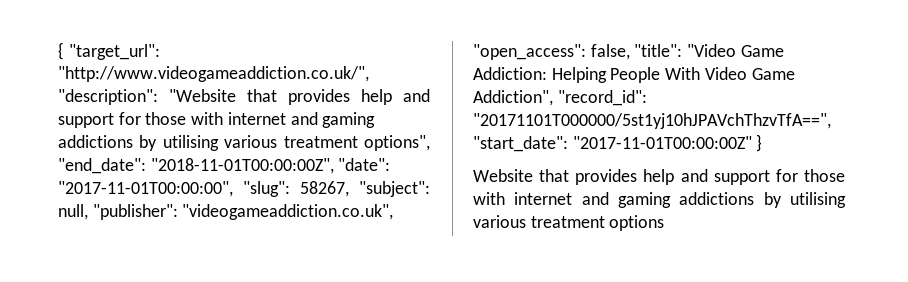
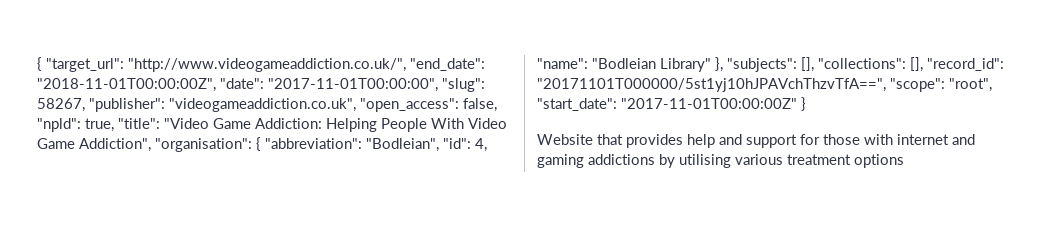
[58,89,430,105] [58,112,376,128] [58,135,430,151] "description": "Website that provides help and support for those with internet and gaming addictions by utilising various treatment options", -> (406, 65) none
[359,181,430,197] [58,204,88,220] "subject": null, -> (85, 105) none
(630, 52) none -> [37,118,114,132] "npld": true,
[557,90,647,106] [473,113,831,129] "record_id": "20171101T000000/5st1yj10hJPAVchThzvTfA==", -> [155,137,487,152] [537,57,1004,72] [537,78,992,92] "organisation": { "abbreviation": "Bodleian", "id": 4, "name": "Bodleian Library" }, "subjects": [], "collections": [], "record_id": "20171101T000000/5st1yj10hJPAVchThzvTfA==", "scope": "root",

